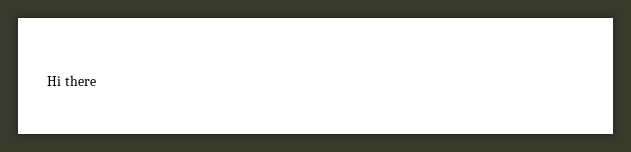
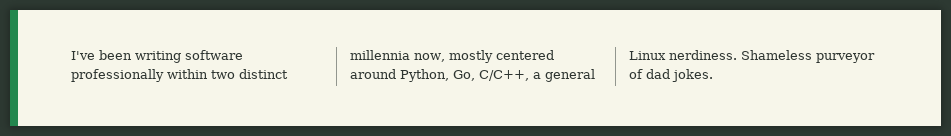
[47,75,96,86] Hi there -> [71,50,243,63] [71,69,288,82] [350,50,554,63] [350,69,595,82] [629,50,875,63] [629,69,713,82] I've been writing software professionally within two distinct millennia now, mostly centered around Python, Go, C/C++, a general Linux nerdiness. Shameless purveyor of dad jokes.

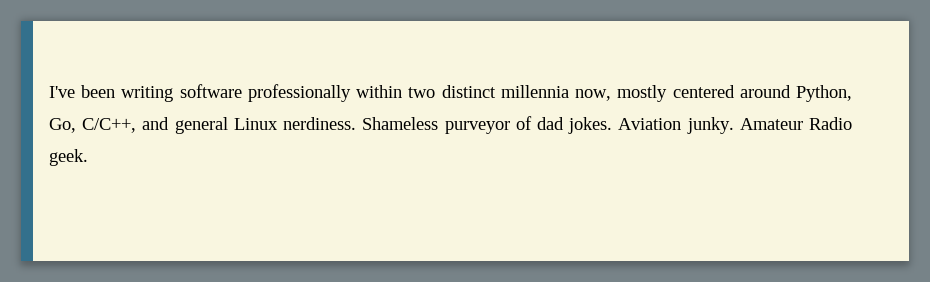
[533,72,541,79] a -> [142,117,170,130] and
(713, 75) none -> [618,117,852,134] [49,149,88,166] Aviation junky. Amateur Radio geek.

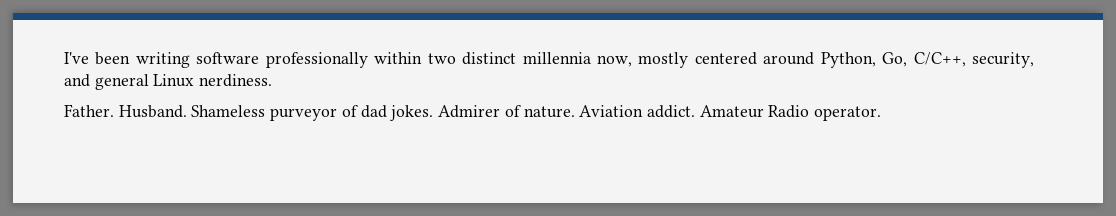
(137, 125) none -> [972,52,1034,68] security,
(357, 123) none -> [64,104,187,118] // Father. Husband.
[618,117,734,134] Aviation junky. -> [438,105,695,118] Admirer of nature. Aviation addict.
[49,149,88,166] geek. -> [814,106,882,121] operator.

